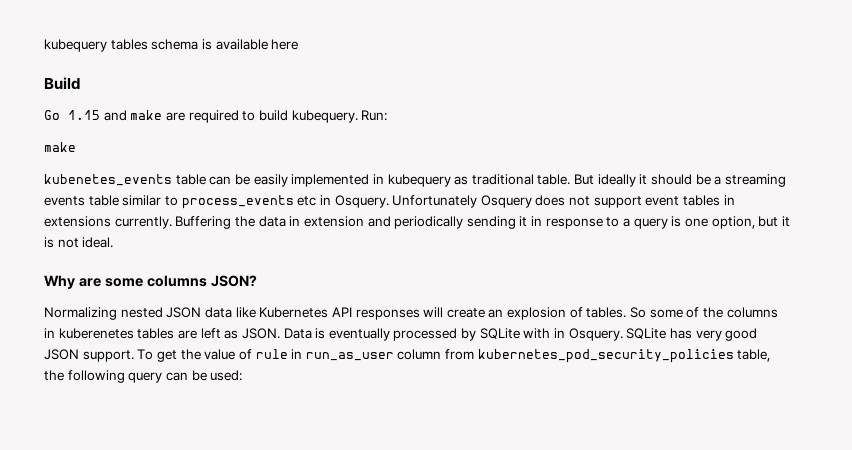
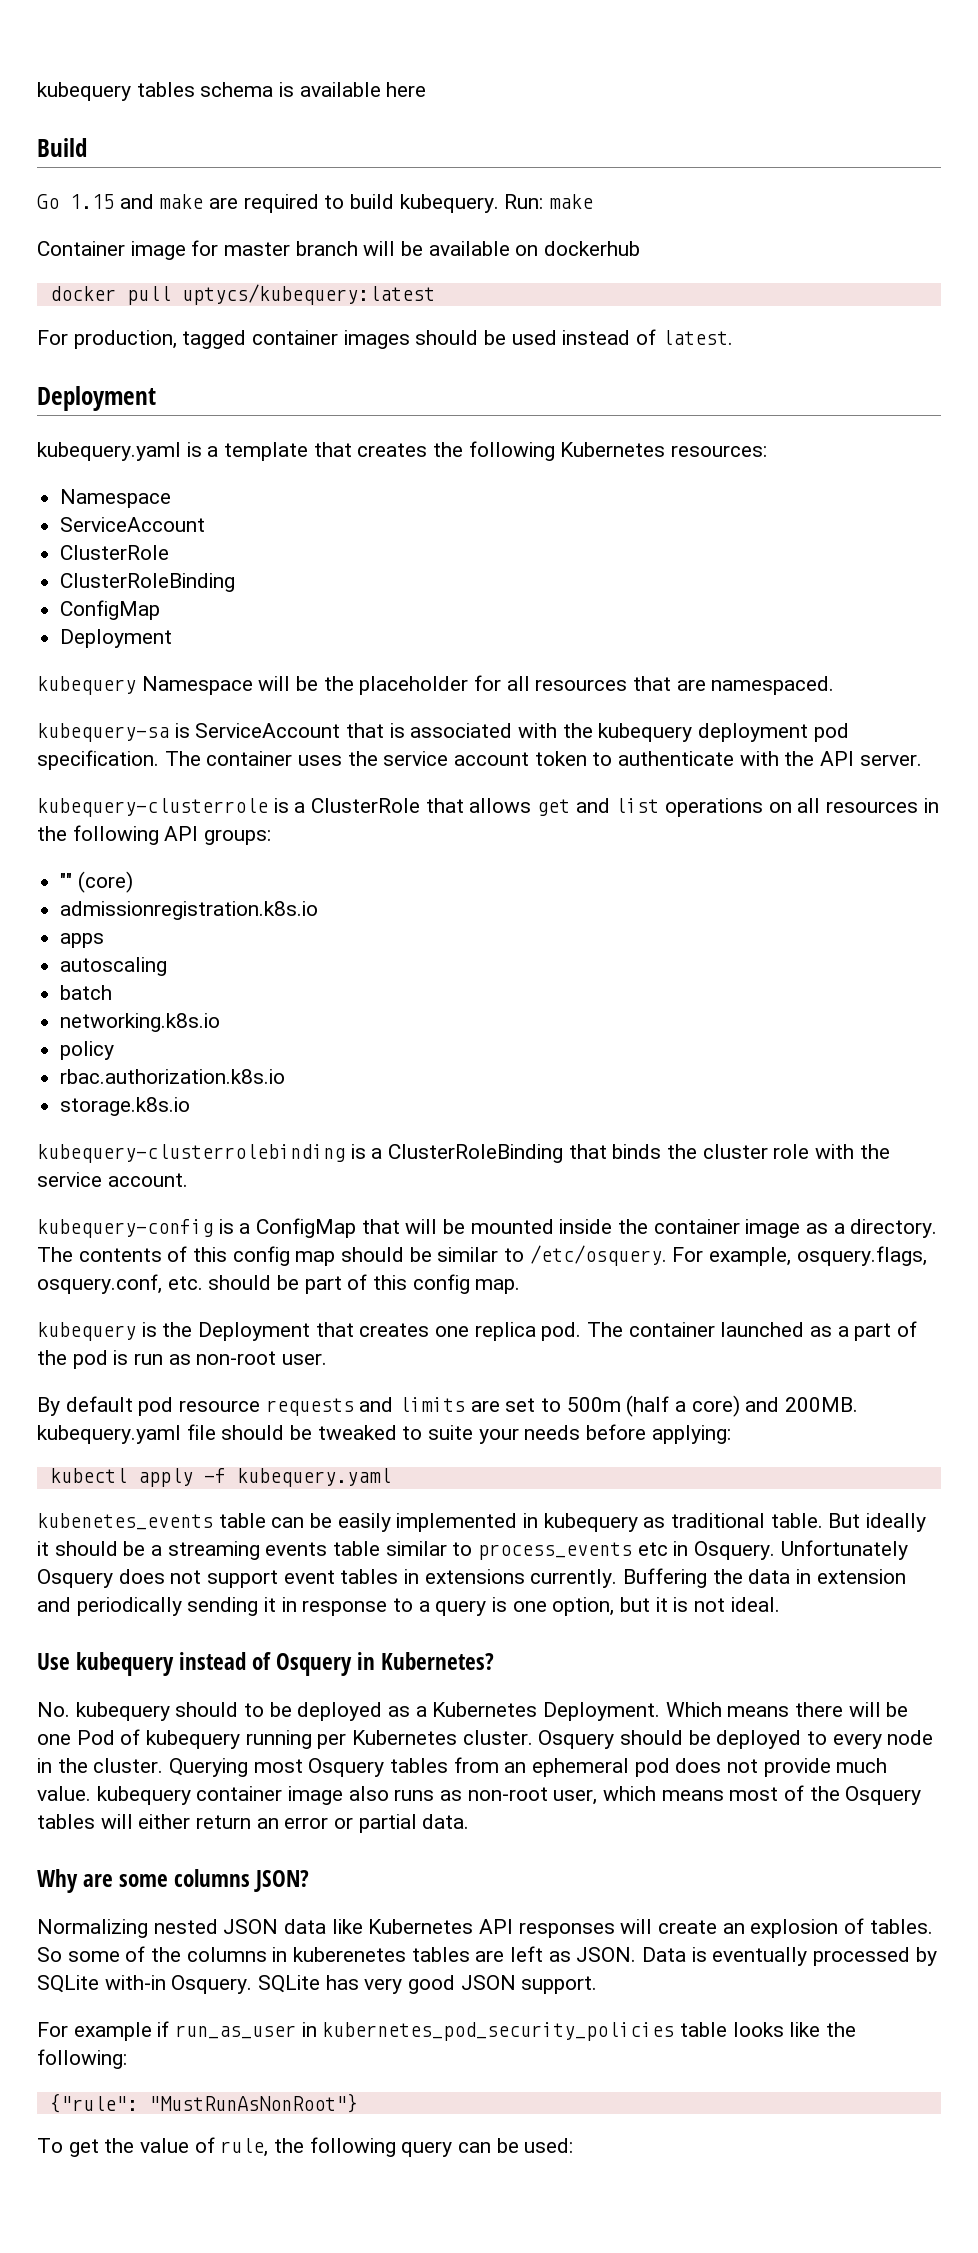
[44,142,76,152] // make -> [549,194,594,209] [37,240,641,260] [49,284,435,305] [37,329,733,349] [37,386,156,411] [37,441,768,461] [60,489,172,508] [60,517,206,532] [60,545,170,560] [60,573,236,592] [60,600,161,620] [60,629,173,648] [37,675,835,695] [37,723,849,742] [37,750,922,770] [37,798,939,817] [37,825,272,845] [60,871,133,893] [60,901,319,920] [60,933,105,948] [60,957,168,976] [60,985,113,1000] [60,1013,221,1032] [60,1041,115,1060] [60,1069,286,1084] [60,1097,191,1116] [37,1144,890,1163] [37,1172,188,1187] [37,1218,938,1238] [37,1245,927,1266] [37,1274,521,1294] [37,1321,918,1341] [37,1350,328,1369] [37,1395,859,1417] [37,1424,731,1444] [49,1468,391,1487] make // Container image for master branch will be available on dockerhub // docker pull uptycs/kubequery:latest // For production, tagged container images should be used instead of latest. // Deployment // kubequery.yaml is a template that creates the following Kubernetes resources: // Namespace // ServiceAccount // ClusterRole // ClusterRoleBinding // ConfigMap // Deployment // kubequery Namespace will be the placeholder for all resources that are namespaced. // kubequery-sa is ServiceAccount that is associated with the kubequery deployment pod specification. The container uses the service account token to authenticate with the API server. // kubequery-clusterrole is a ClusterRole that allows get and list operations on all resources in the following API groups: // "" (core) // admissionregistration.k8s.io // apps // autoscaling // batch // networking.k8s.io // policy // rbac.authorization.k8s.io // storage.k8s.io // kubequery-clusterrolebinding is a ClusterRoleBinding that binds the cluster role with the service account. // kubequery-config is a ConfigMap that will be mounted inside the container image as a directory. The contents of this config map should be similar to /etc/osquery. For example, osquery.flags, osquery.conf, etc. should be part of this config map. // kubequery is the Deployment that creates one replica pod. The container launched as a part of the pod is run as non-root user. // By default pod resource requests and limits are set to 500m (half a core) and 200MB. kubequery.yaml file should be tweaked to suite your needs before applying: // kubectl apply -f kubequery.yaml
(114, 242) none -> [37,1652,495,1676] [37,1702,909,1721] [37,1729,934,1749] [37,1757,888,1777] [37,1785,922,1805] [37,1814,470,1833] // Use kubequery instead of Osquery in Kubernetes? // No. kubequery should to be deployed as a Kubernetes Deployment. Which means there will be one Pod of kubequery running per Kubernetes cluster. Osquery should be deployed to every node in the cluster. Querying most Osquery tables from an ephemeral pod does not provide much value. kubequery container image also runs as non-root user, which means most of the Osquery tables will either return an error or partial data.
[523,328,566,339] with in -> [104,1975,166,1990] with-in
(134, 356) none -> [37,2021,857,2041] [37,2049,127,2069] [49,2093,358,2113] // For example if run_as_user in kubernetes_pod_security_policies table looks like the following: // {"rule": "MustRunAsNonRoot"} //
[255,349,771,363] rule in run_as_user column from kubernetes_pod_security_policies table, -> [220,2138,269,2157] rule,

